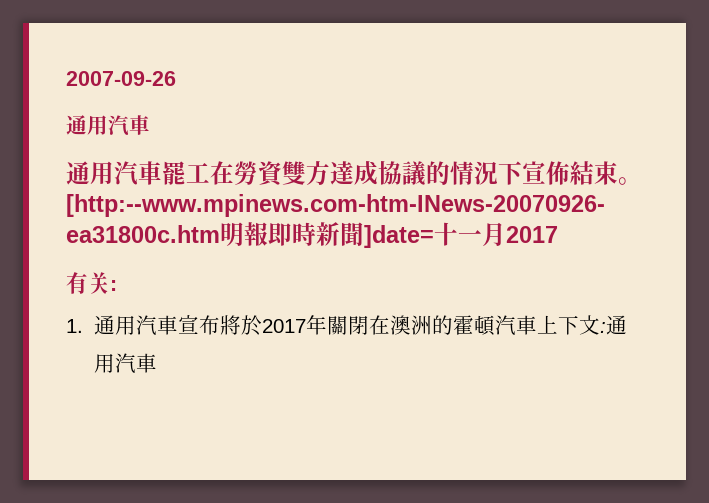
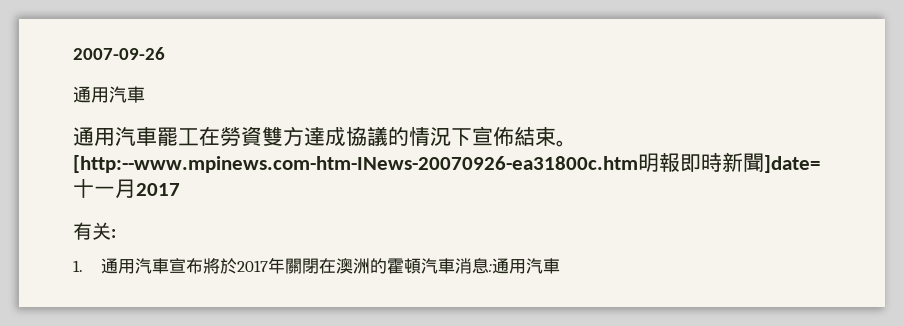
[537,315,601,335] 上下文 -> [454,258,489,274] 消息

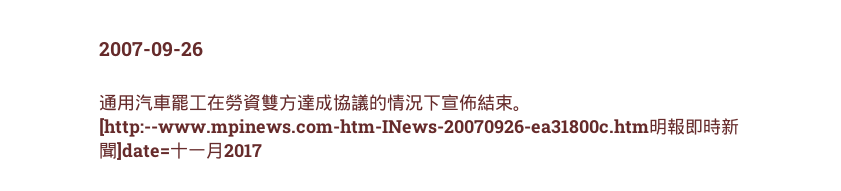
[73,126,157,146] // 通用汽車 -> (171, 102) none
[73,222,116,240] [73,257,560,274] // 有关: // 1.通用汽車宣布將於2017年關閉在澳洲的霍頓汽車消息:通用汽車 -> (262, 151) none

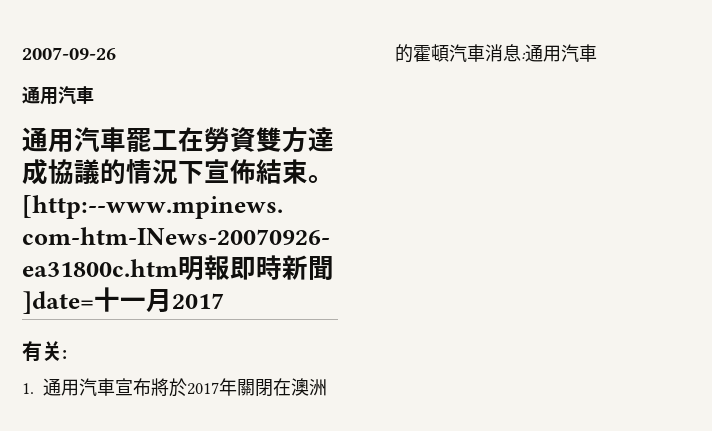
(171, 102) none -> [22,127,126,153] // 通用汽車
(262, 151) none -> [22,341,67,361] [22,378,327,397] [395,44,597,63] // 有关: // 1.通用汽車宣布將於2017年關閉在澳洲的霍頓汽車消息:通用汽車

